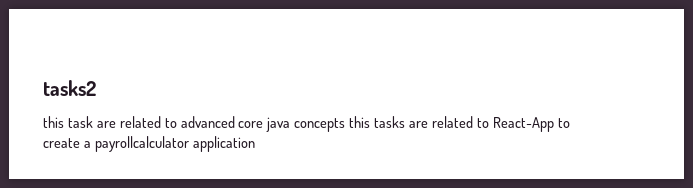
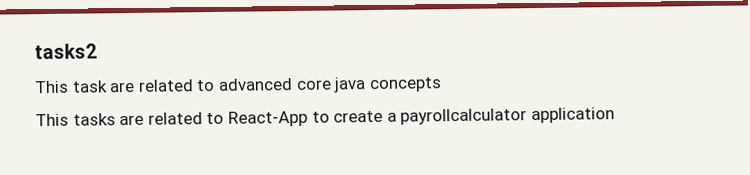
[43,116,64,128] this -> [34,80,69,94] This
[349,116,371,128] this -> [35,113,69,127] // This

